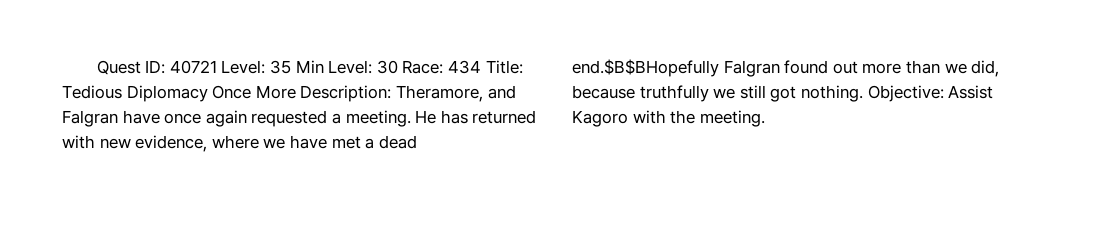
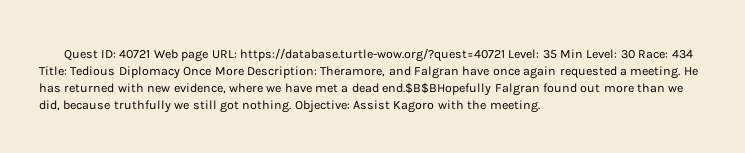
(217, 67) none -> [153,48,505,62] Web page URL: https://database.turtle-wow.org/?quest=40721

